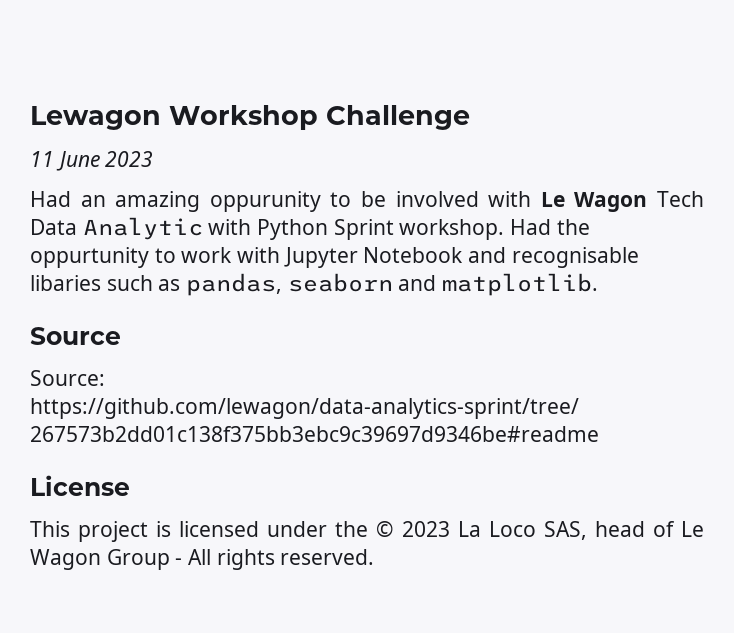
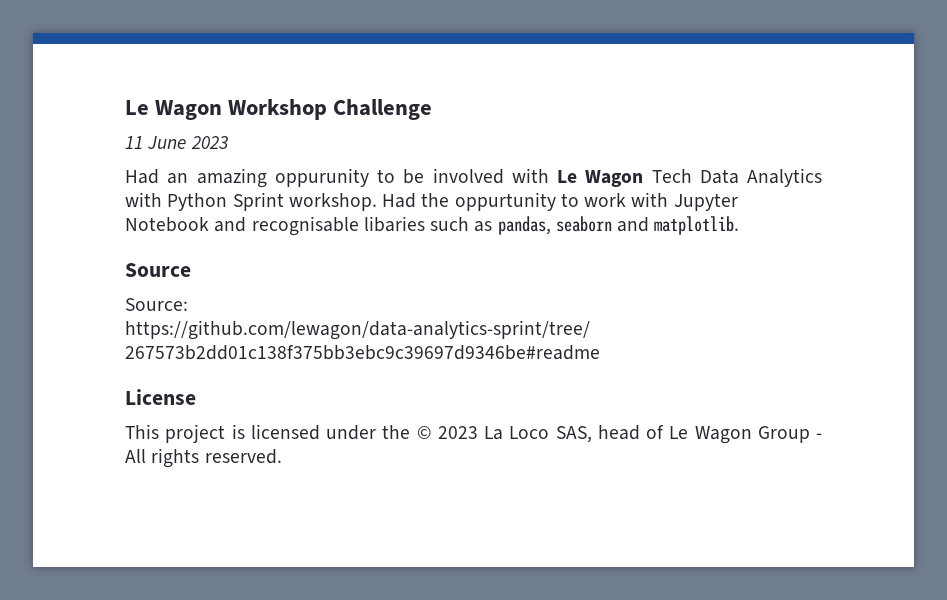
[30,106,161,130] Lewagon -> [125,100,223,120] Le Wagon
[82,217,203,240] Analytic -> [747,168,822,187] Analytics

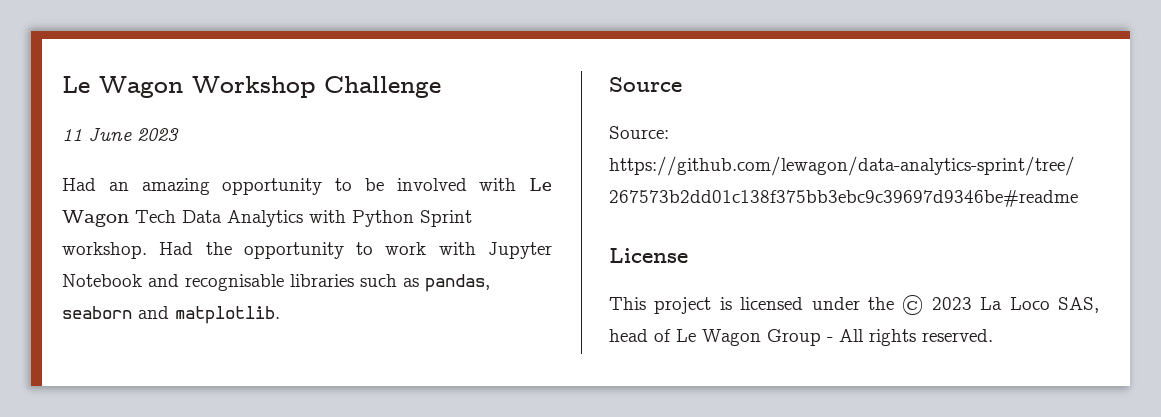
[274,168,369,187] oppurunity -> [222,178,323,195] opportunity
[454,192,556,211] oppurtunity -> [243,242,344,259] opportunity
[363,216,425,232] libaries -> [290,274,354,287] libraries

